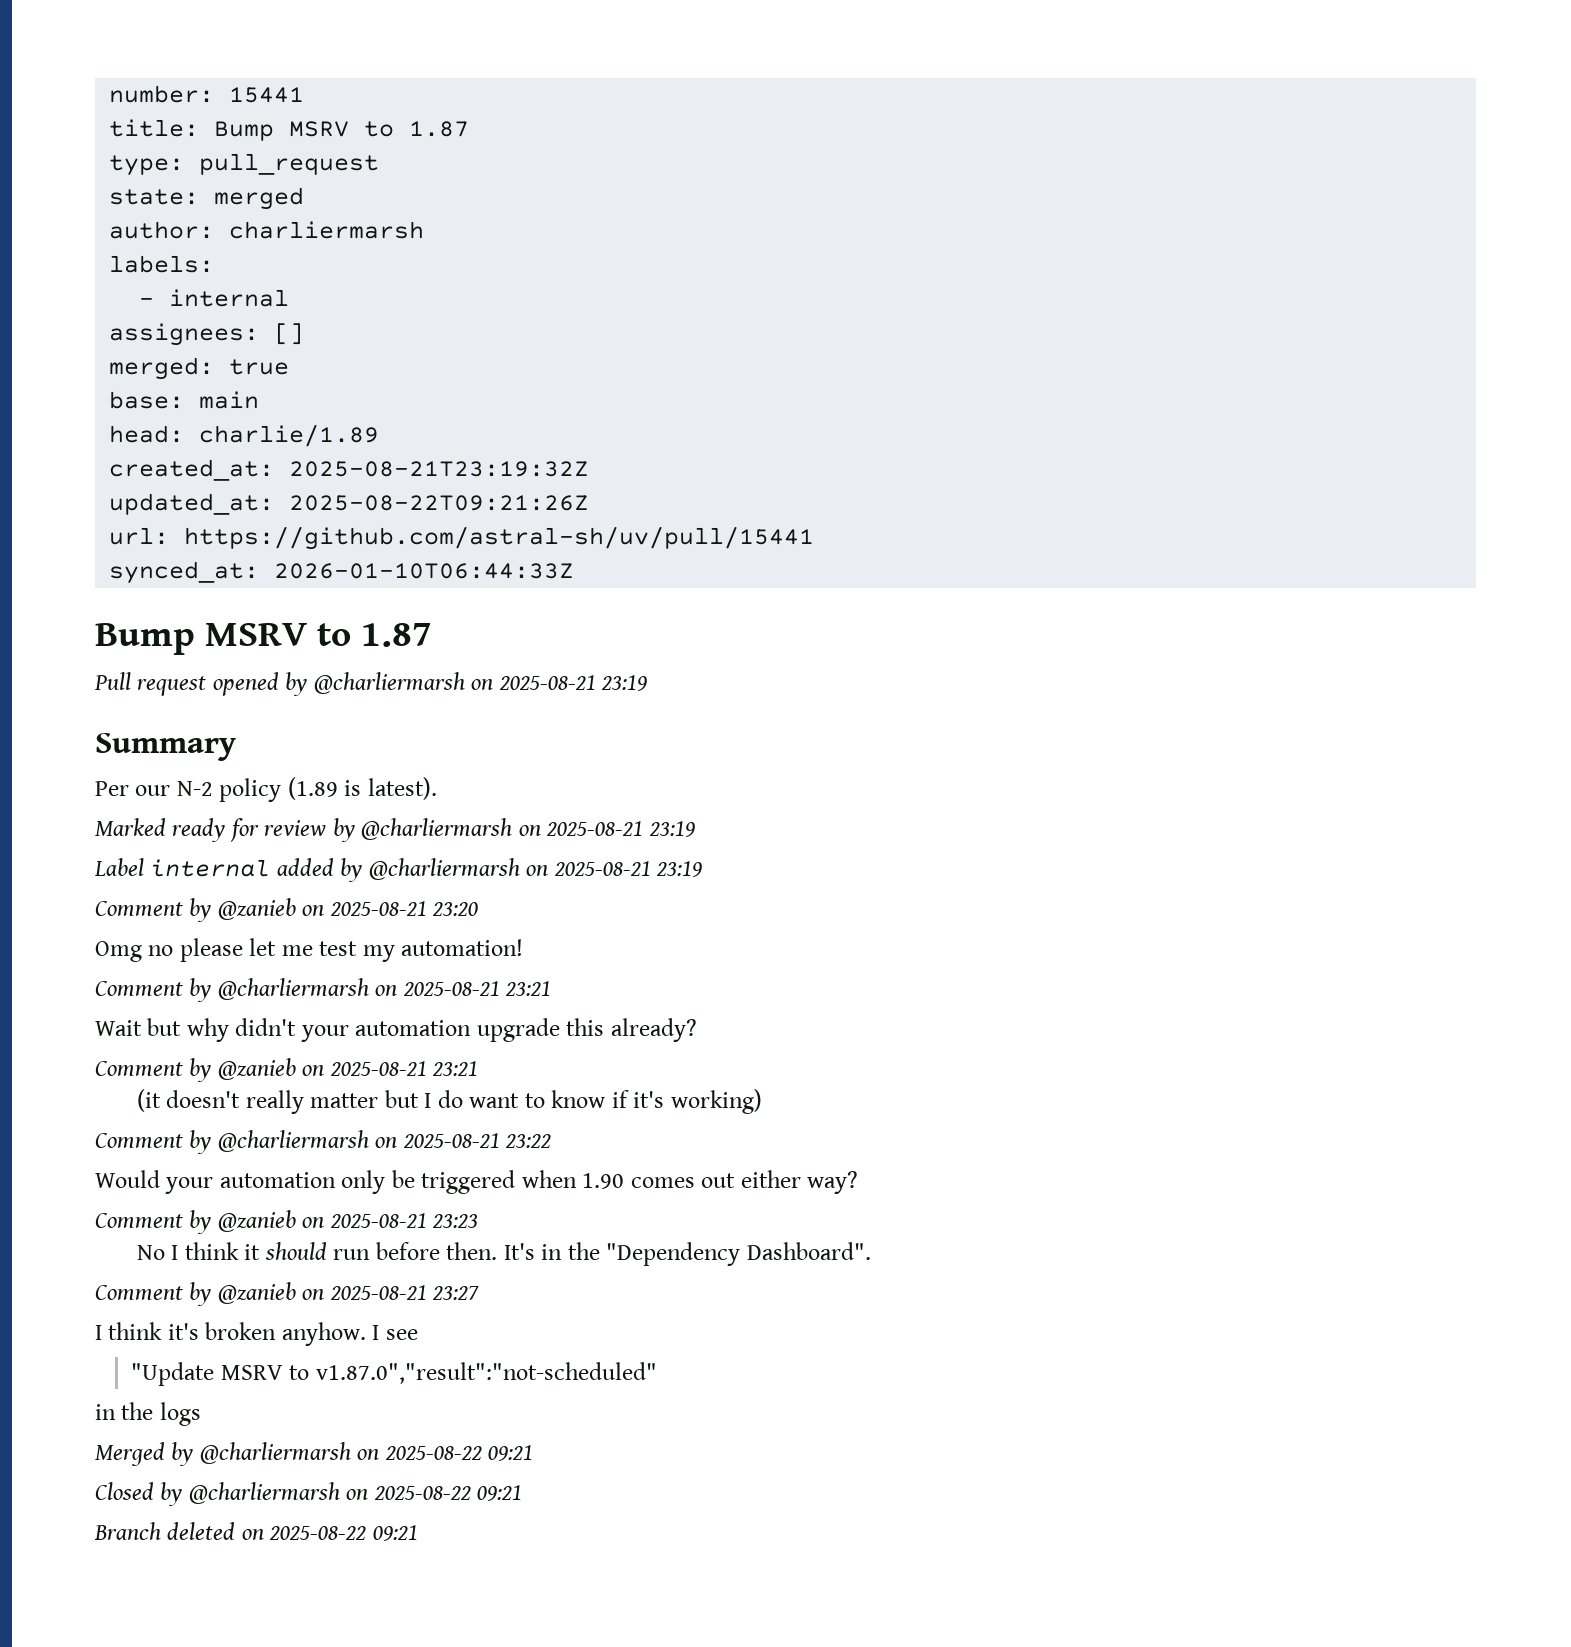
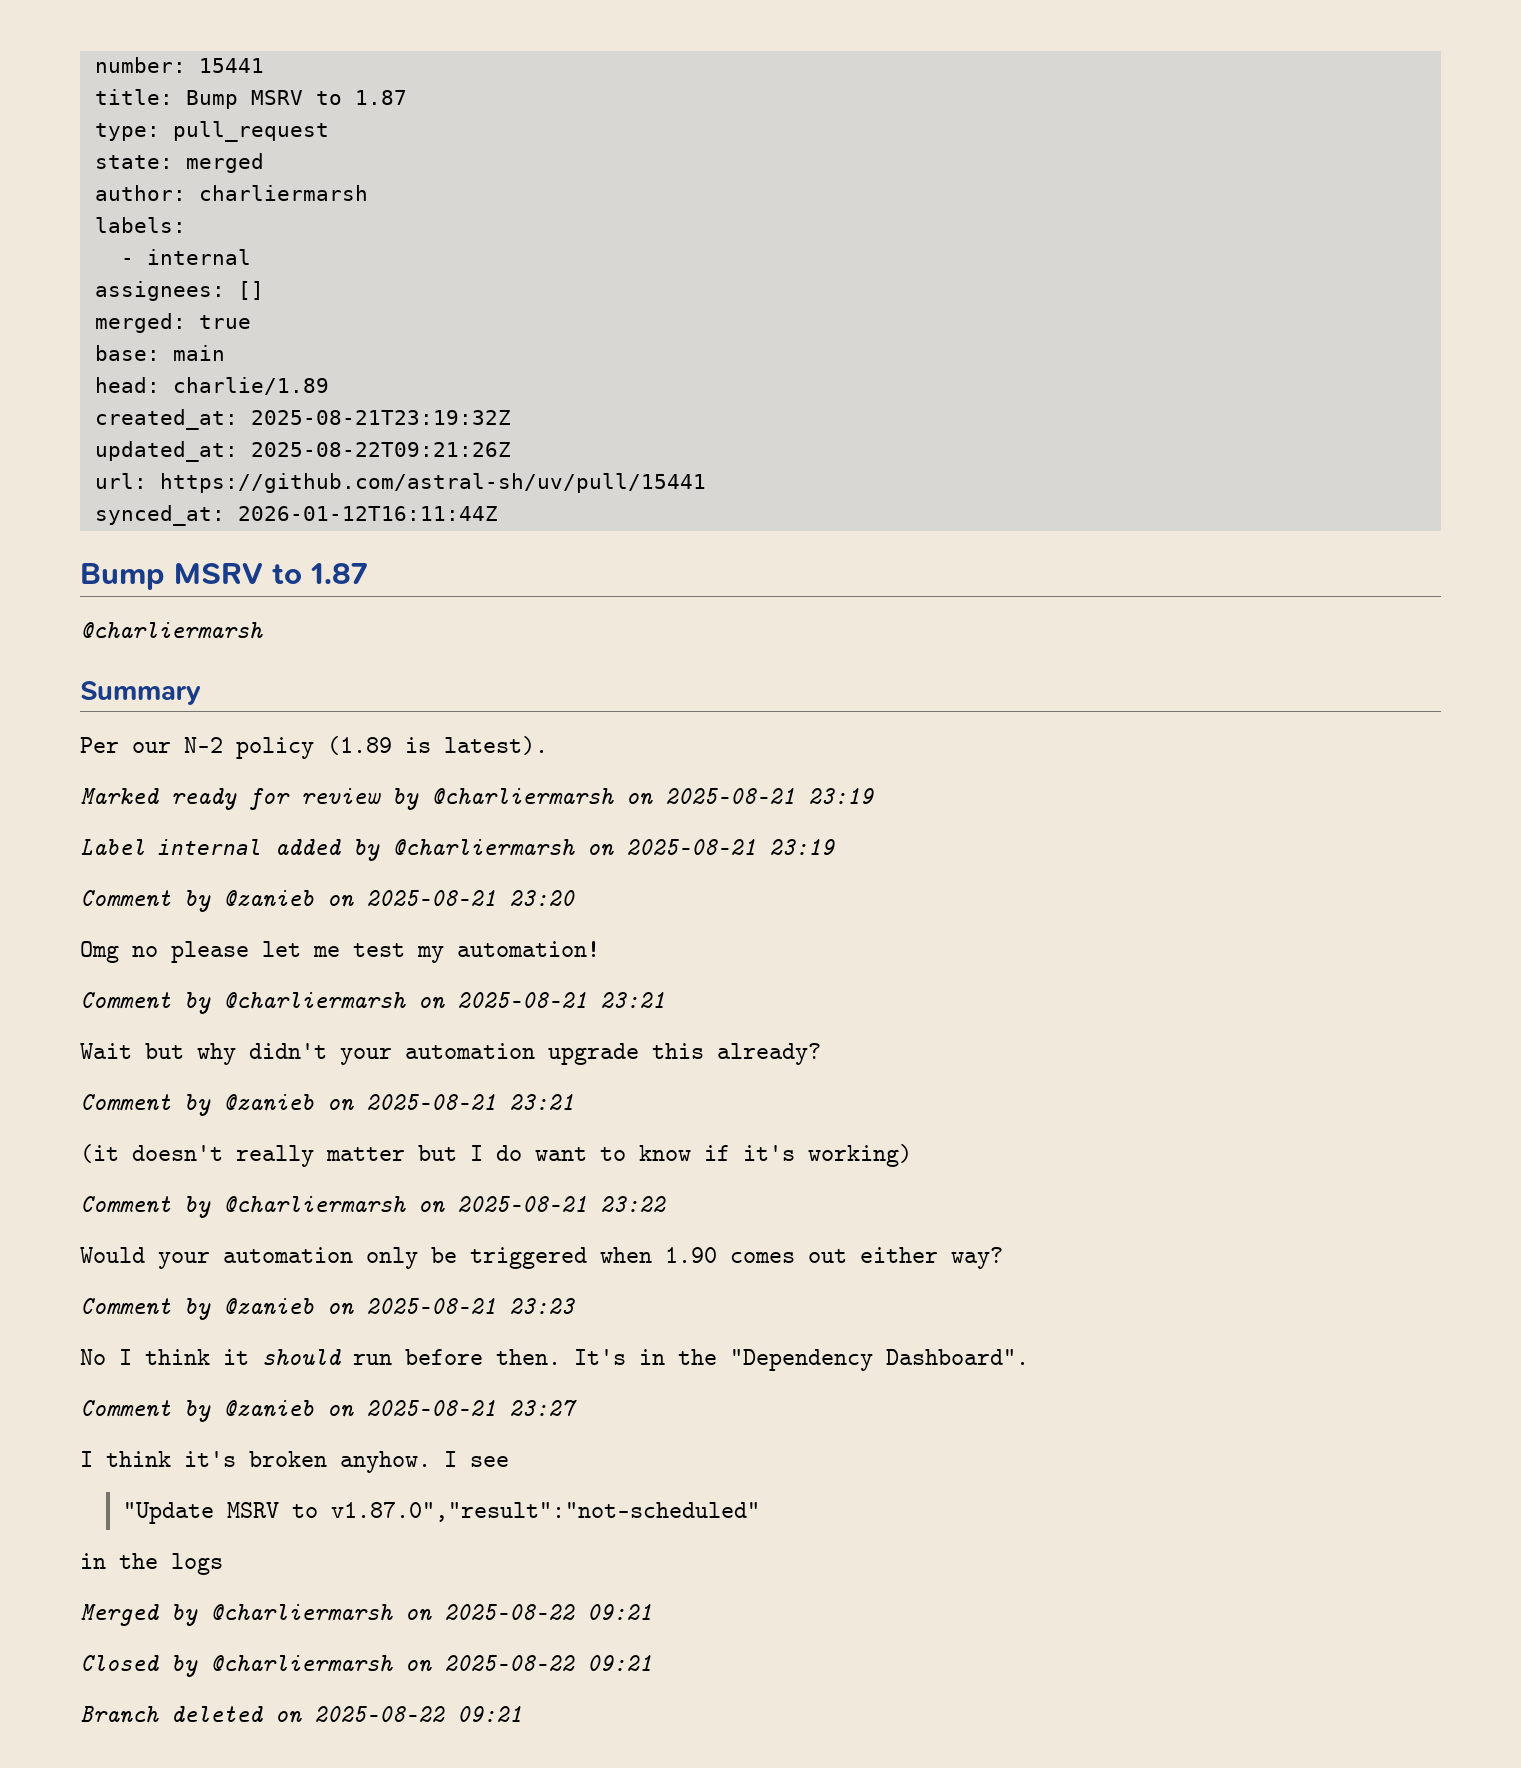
[274,563,575,579] [95,623,433,655] [94,672,648,696] 2026-01-10T06:44:33Z // Bump MSRV to 1.87 // Pull request opened by @charliermarsh on 2025-08-21 23:19 -> [237,506,498,521] [80,563,368,590] [80,622,263,639] 2026-01-12T16:11:44Z // Bump MSRV to 1.87 // @charliermarsh

